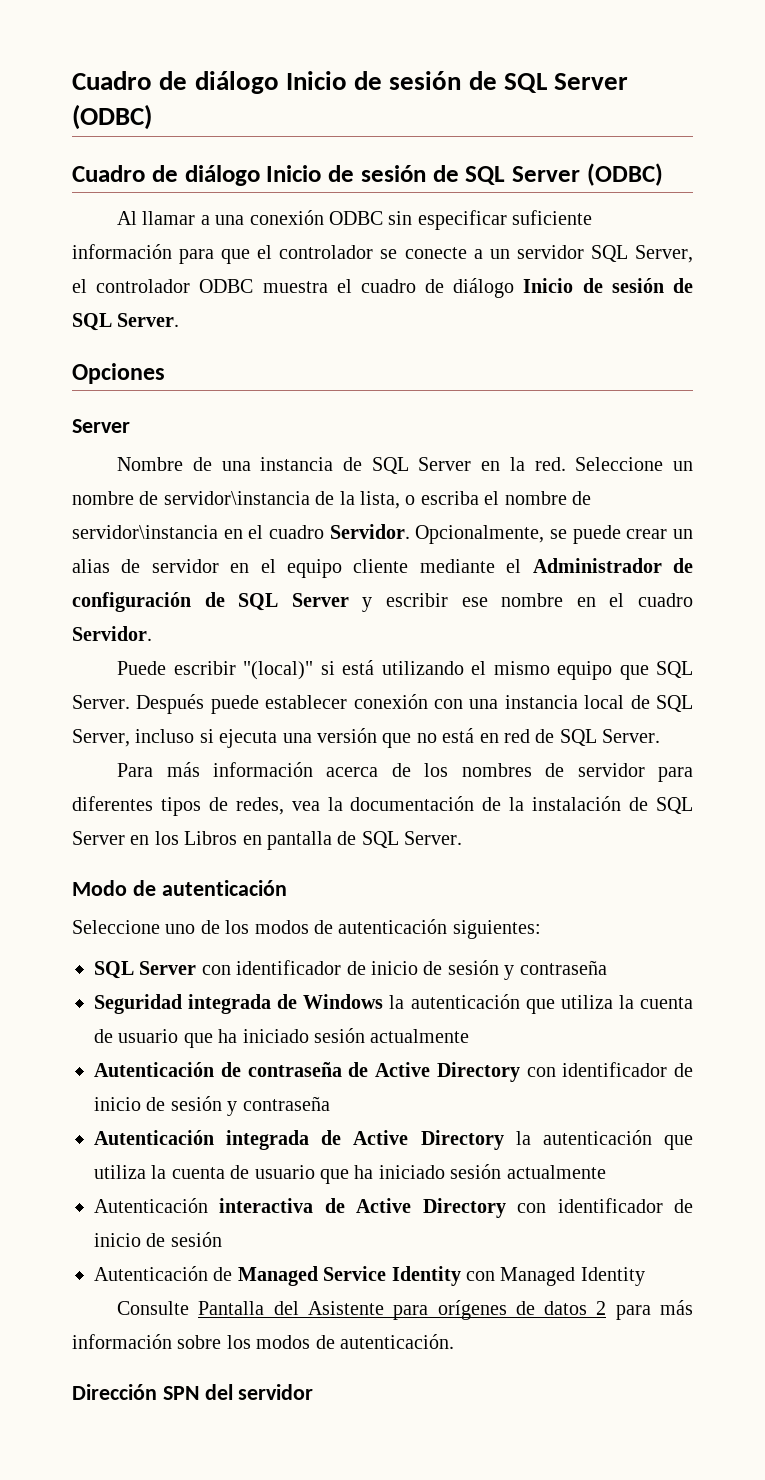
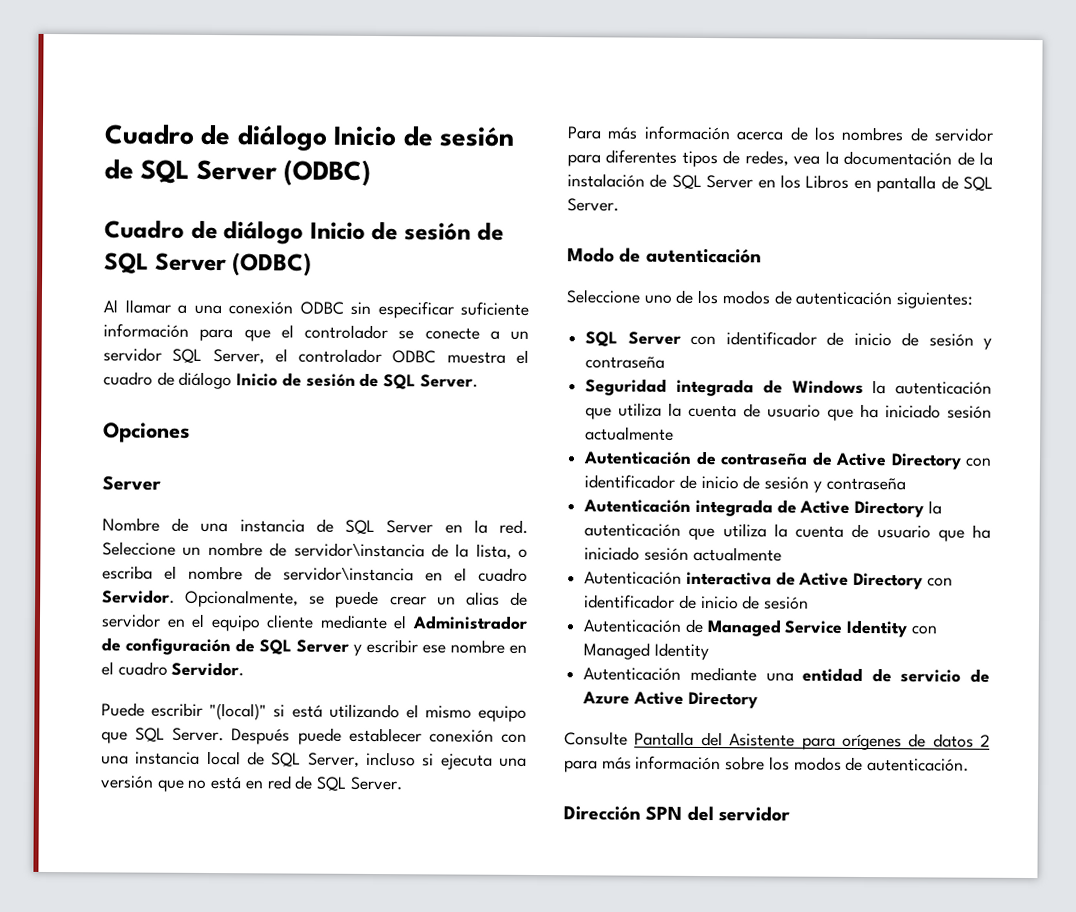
(645, 1276) none -> [583,666,990,683] [582,691,758,709] // Autenticación mediante una entidad de servicio de Azure Active Directory

